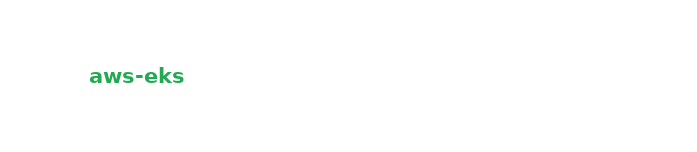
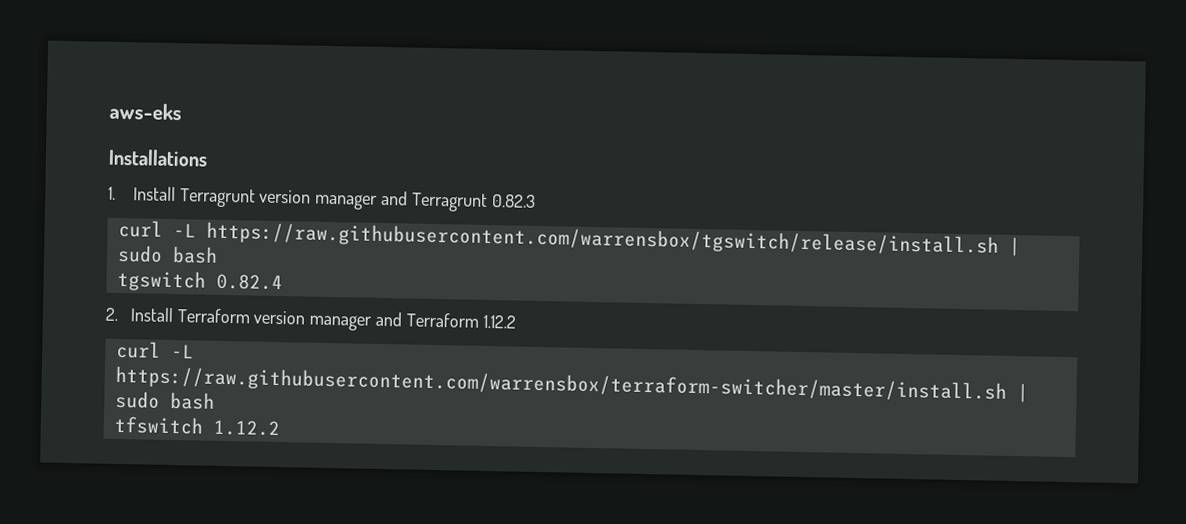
(185, 75) none -> [108,148,208,167] [108,186,536,212] [117,219,1021,257] [116,244,218,264] [116,269,283,292] [105,307,516,331] [115,340,194,359] [114,365,1029,403] [114,390,215,410] [113,415,280,437] // Installations // 1. Install Terragrunt version manager and Terragrunt 0.82.3 // curl -L https://raw.githubusercontent.com/warrensbox/tgswitch/release/install.sh | sudo bash // tgswitch 0.82.4 // 2. Install Terraform version manager and Terraform 1.12.2 // curl -L https://raw.githubusercontent.com/warrensbox/terraform-switcher/master/install.sh | sudo bash // tfswitch 1.12.2

